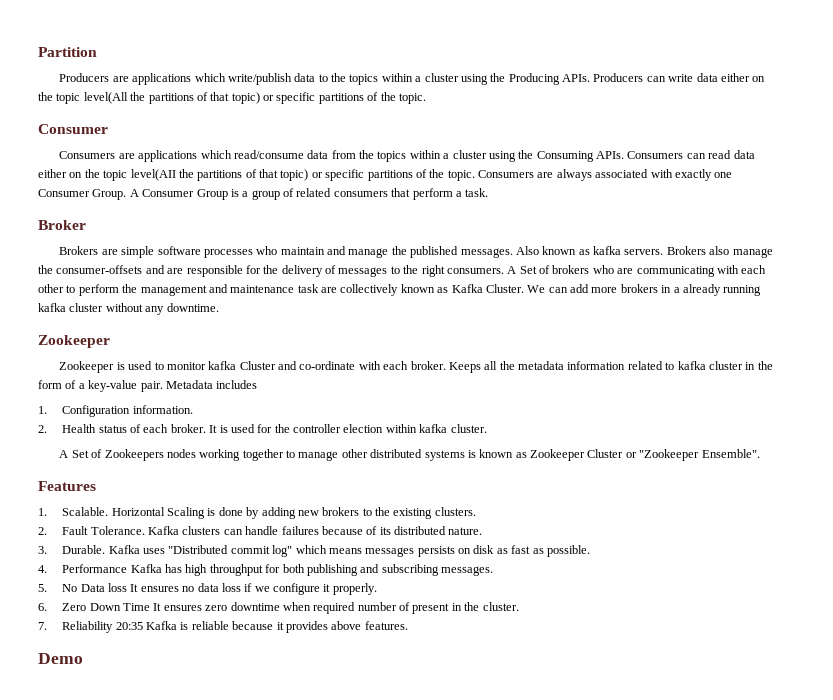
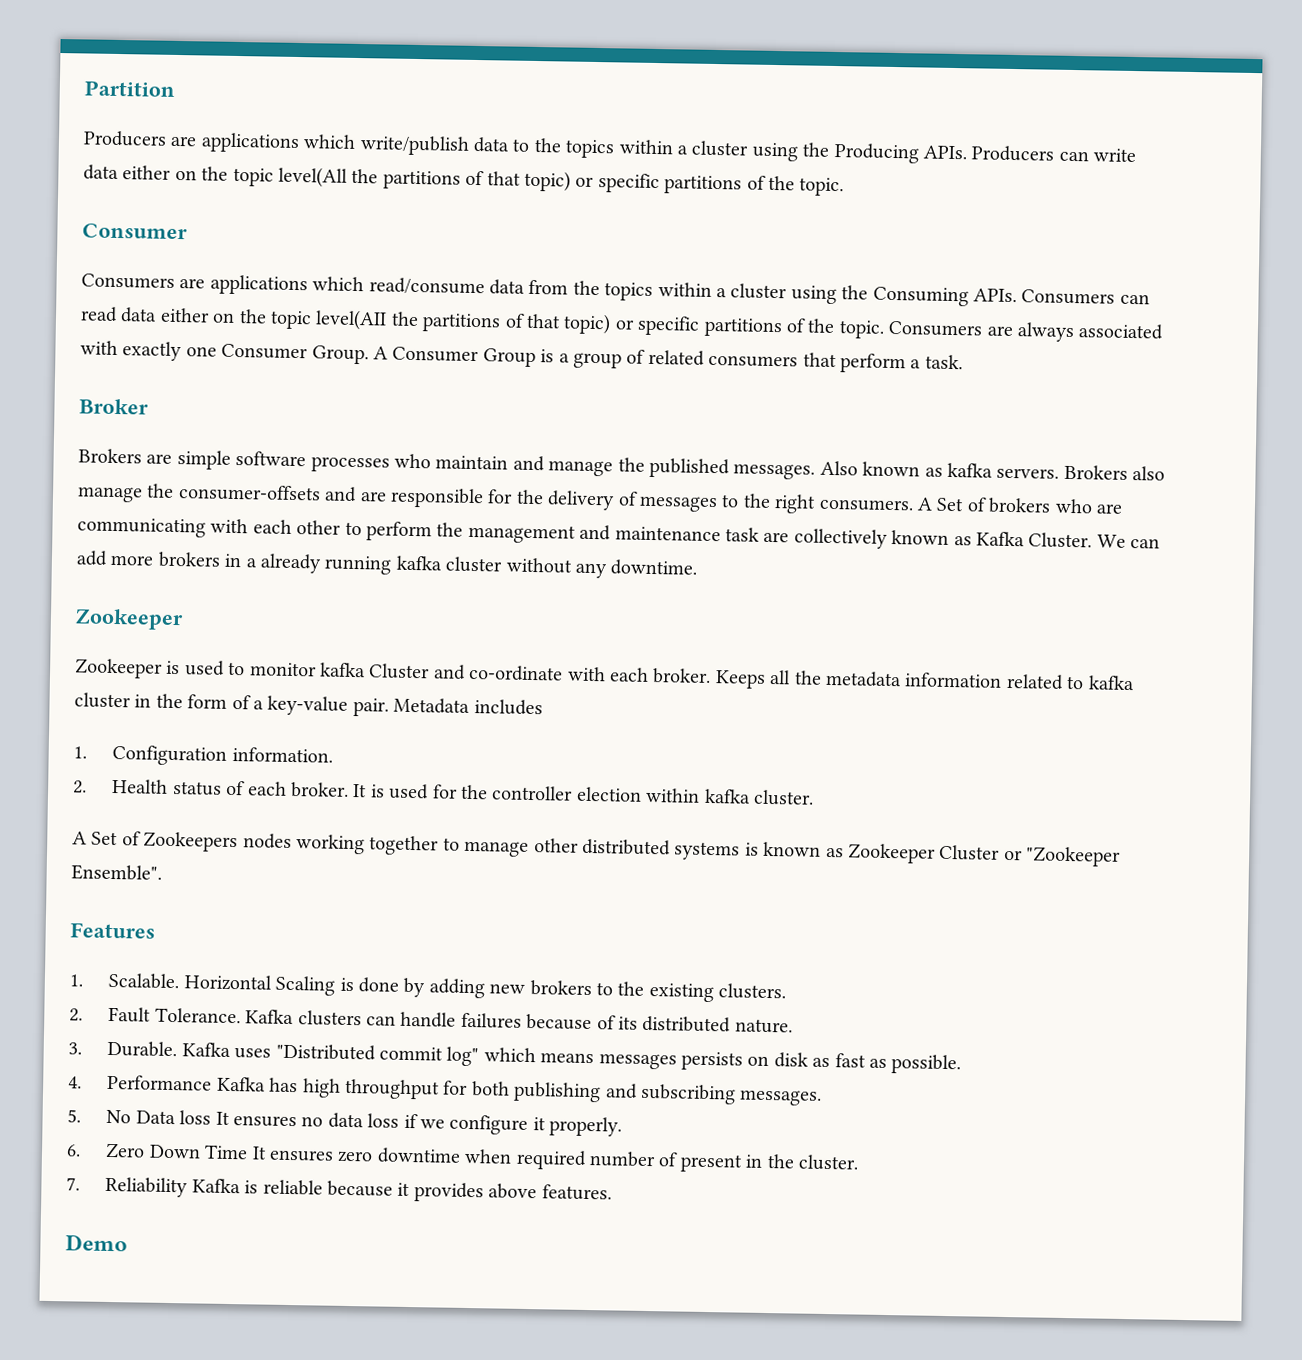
[115,622,143,630] 20:35 -> (189, 1187) none

